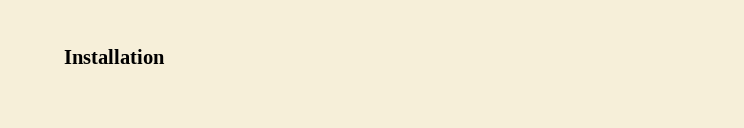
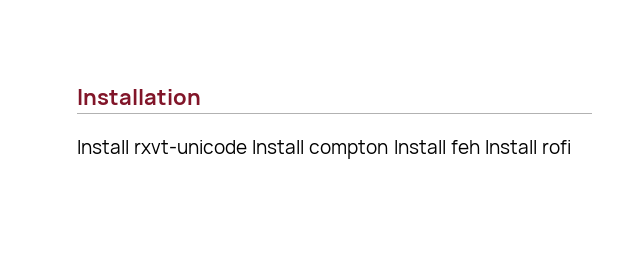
(165, 56) none -> [77,140,571,159] // Install rxvt-unicode Install compton Install feh Install rofi

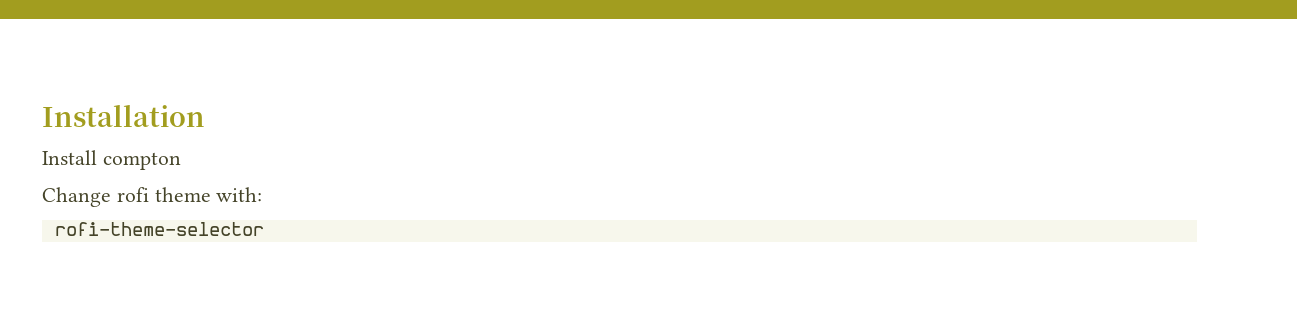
[134,140,305,154] rxvt-unicode Install -> (97, 157) none
[393,140,571,154] Install feh Install rofi -> [42,187,263,207] [54,222,264,236] // Change rofi theme with: // rofi-theme-selector

